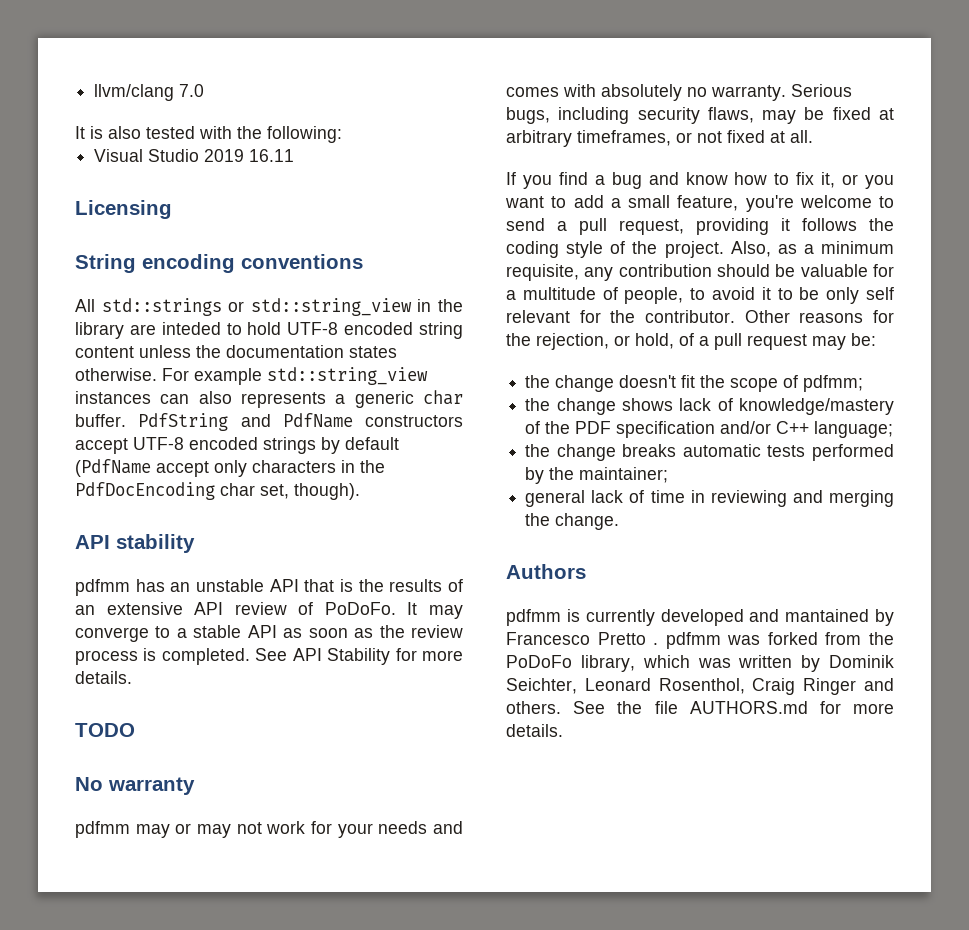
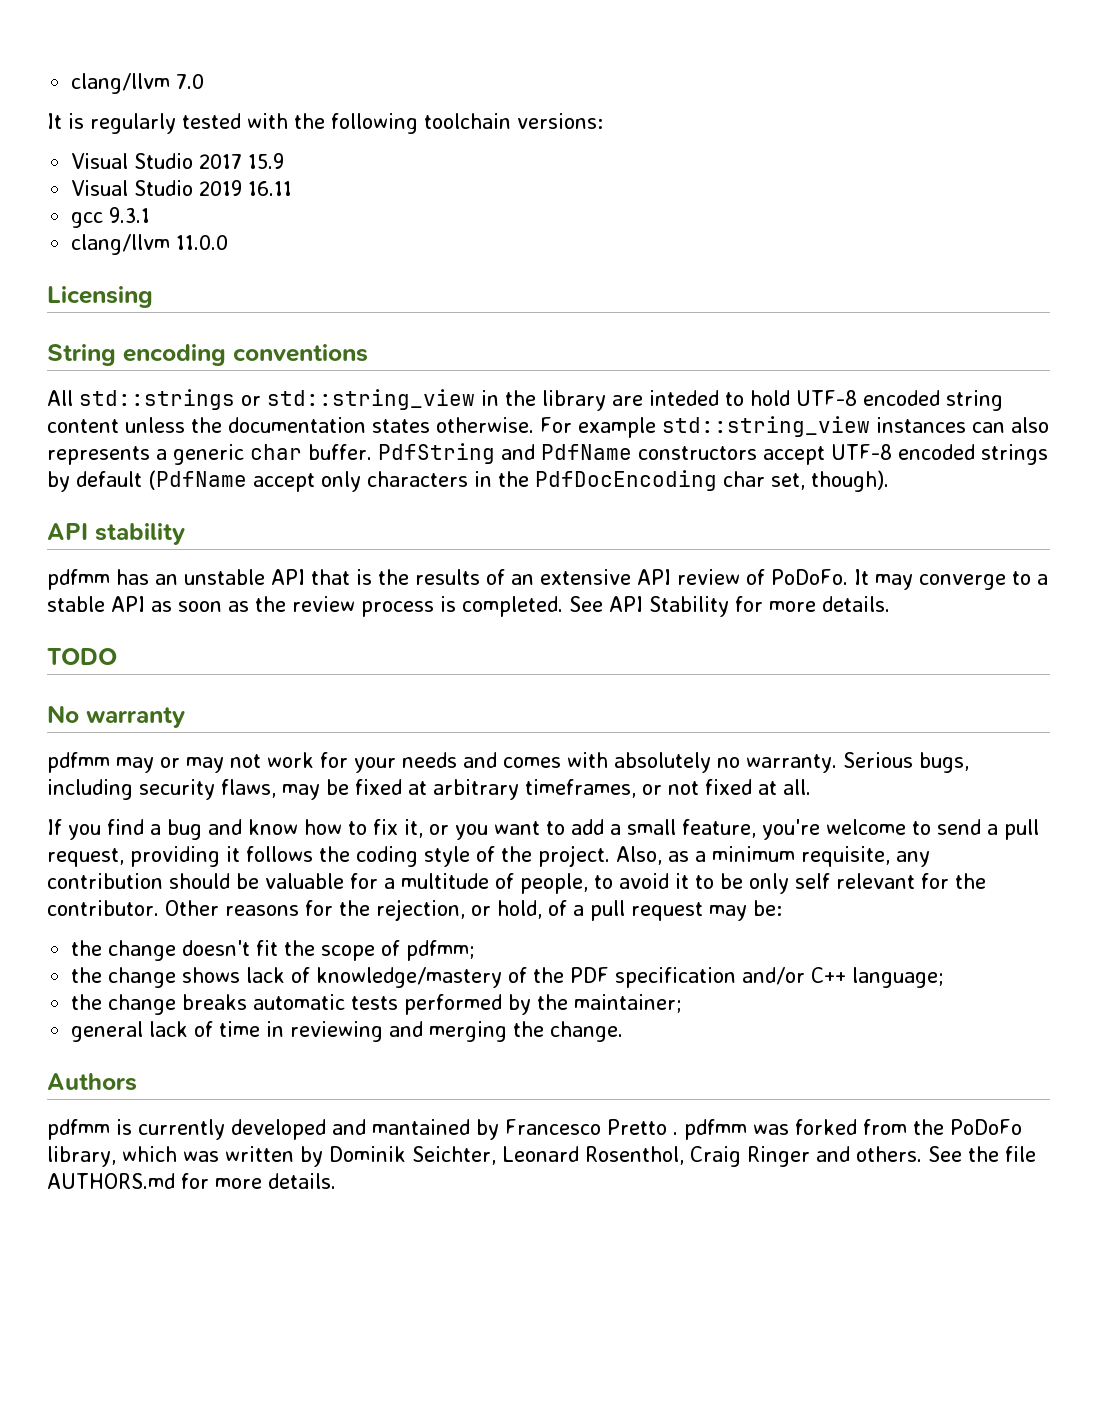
[94,84,175,101] llvm/clang -> [71,73,171,94] clang/llvm
[108,126,141,139] also -> [90,113,176,134] regularly
[267,126,342,143] following: -> [331,113,603,134] [71,153,285,169] following toolchain versions: // Visual Studio 2017 15.9
(295, 155) none -> [71,207,151,228] [71,234,229,255] // gcc 9.3.1 // clang/llvm 11.0.0

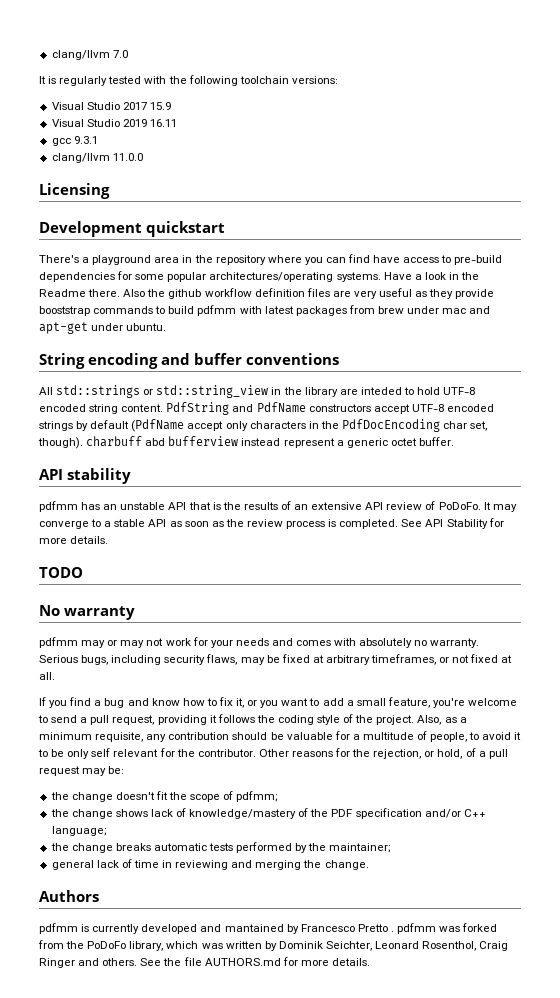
(153, 297) none -> [39,221,225,237] [39,254,503,265] [39,271,480,282] [39,288,495,299] [39,305,491,316] [39,322,167,334] // Development quickstart // There's a playground area in the repository where you can find have access to pre-build dependencies for some popular architectures/operating systems. Have a look in the Readme there. Also the github workflow definition files are very useful as they provide booststrap commands to build pdfmm with latest packages from brew under mac and apt-get under ubuntu.
(226, 355) none -> [161,353,242,365] and buffer
[47,416,1049,438] [47,444,372,465] content unless the documentation states otherwise. For example std::string_view instances can also represents a generic char buffer. -> [121,404,164,412] content.
(889, 481) none -> [86,436,454,448] charbuff abd bufferview instead represent a generic octet buffer.

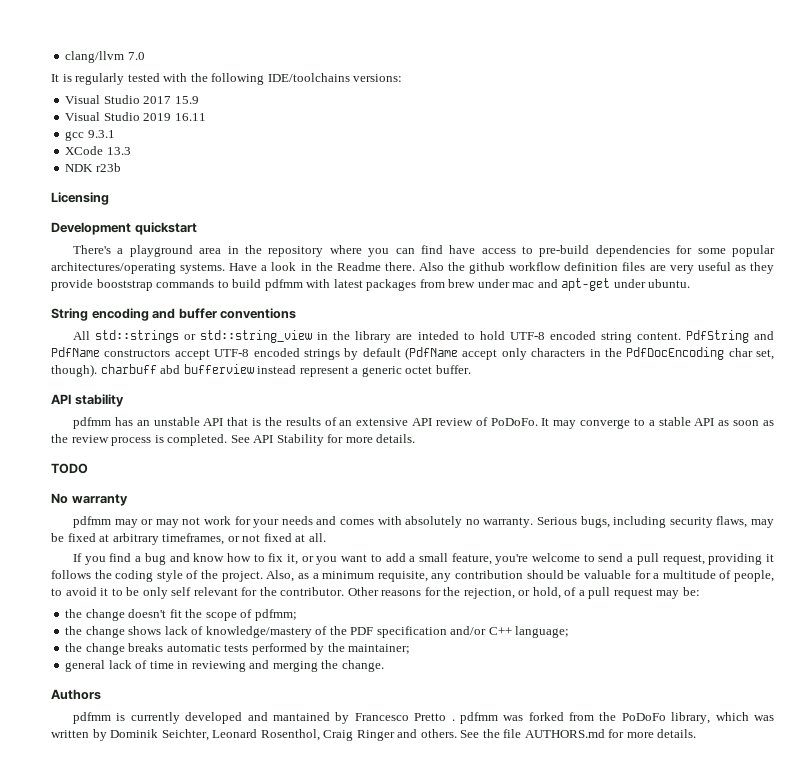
[239,76,289,84] toolchain -> [267,73,350,82] IDE/toolchains
[51,153,143,163] clang/llvm 11.0.0 -> [65,146,131,155] [65,163,121,172] XCode 13.3 // NDK r23b

